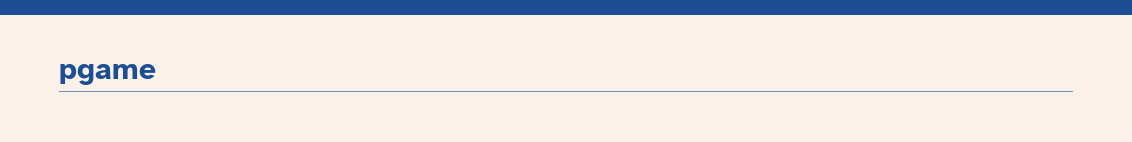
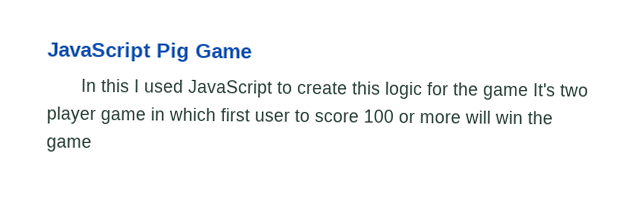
[59,64,156,85] pgame -> [47,41,252,62] [81,78,590,101] [46,106,553,125] [46,137,92,152] JavaScript Pig Game // In this I used JavaScript to create this logic for the game It's two player game in which first user to score 100 or more will win the game

